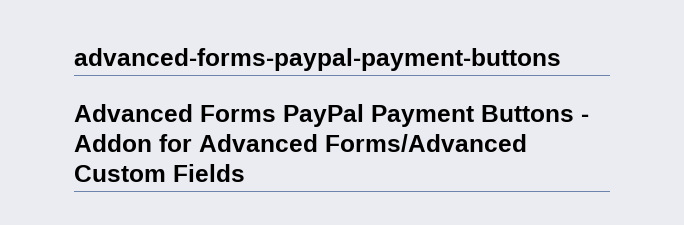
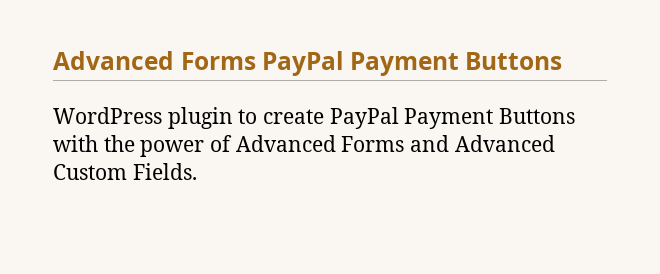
[74,48,561,71] advanced-forms-paypal-payment-buttons // -> (53, 60) none
[581,114,589,122] [74,134,527,152] [74,164,245,182] - Addon for Advanced Forms/Advanced Custom Fields -> [53,107,576,129] [53,135,555,157] [53,163,197,180] // WordPress plugin to create PayPal Payment Buttons with the power of Advanced Forms and Advanced Custom Fields.

